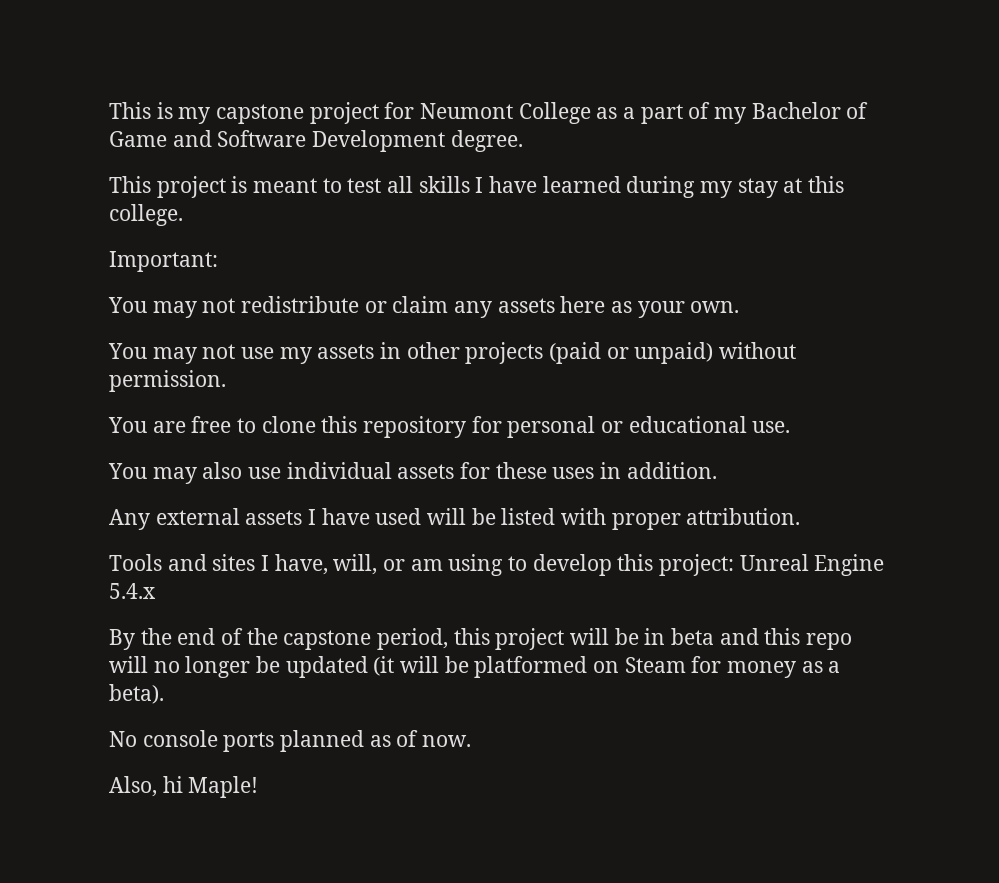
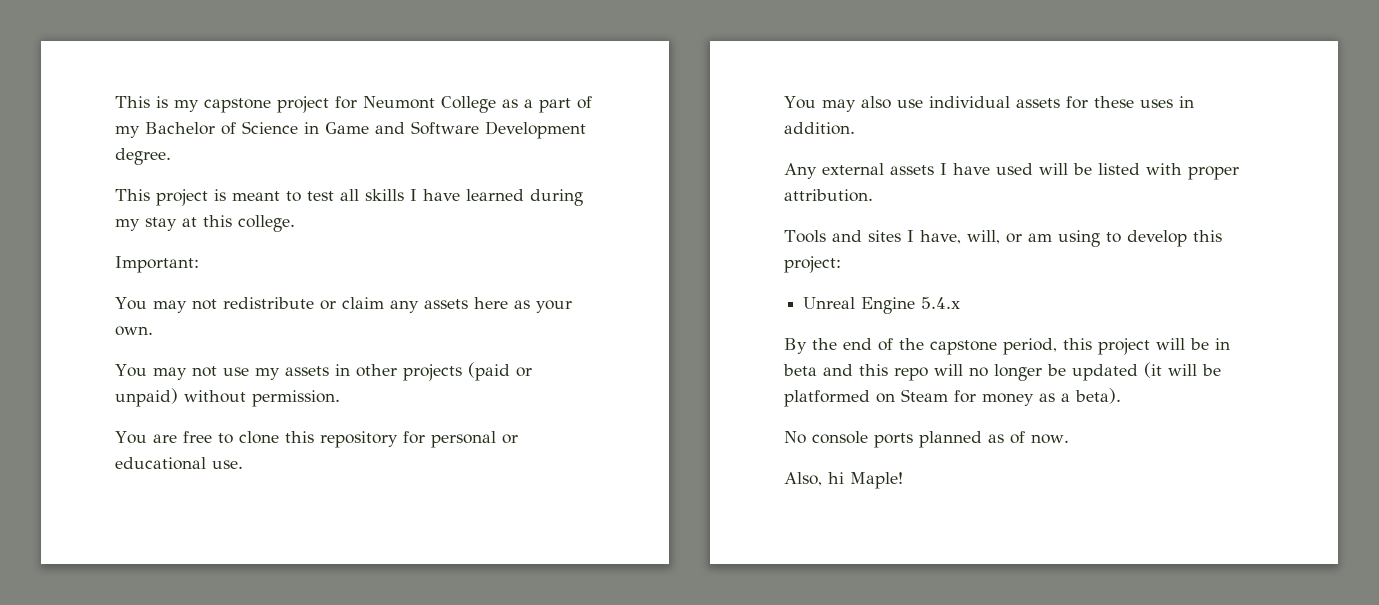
(869, 110) none -> [242,121,319,134] Science in
(735, 565) none -> (841, 264) //

